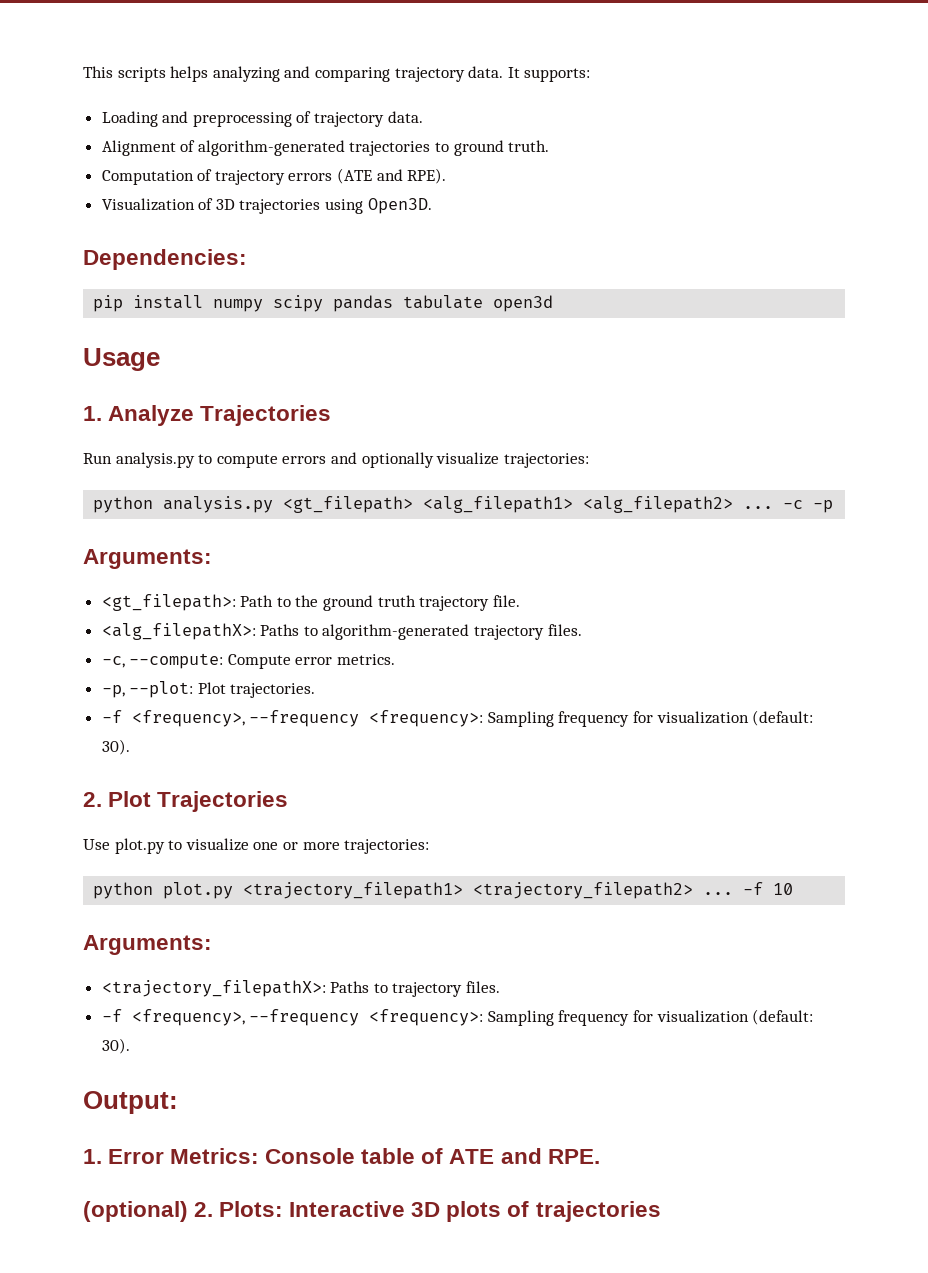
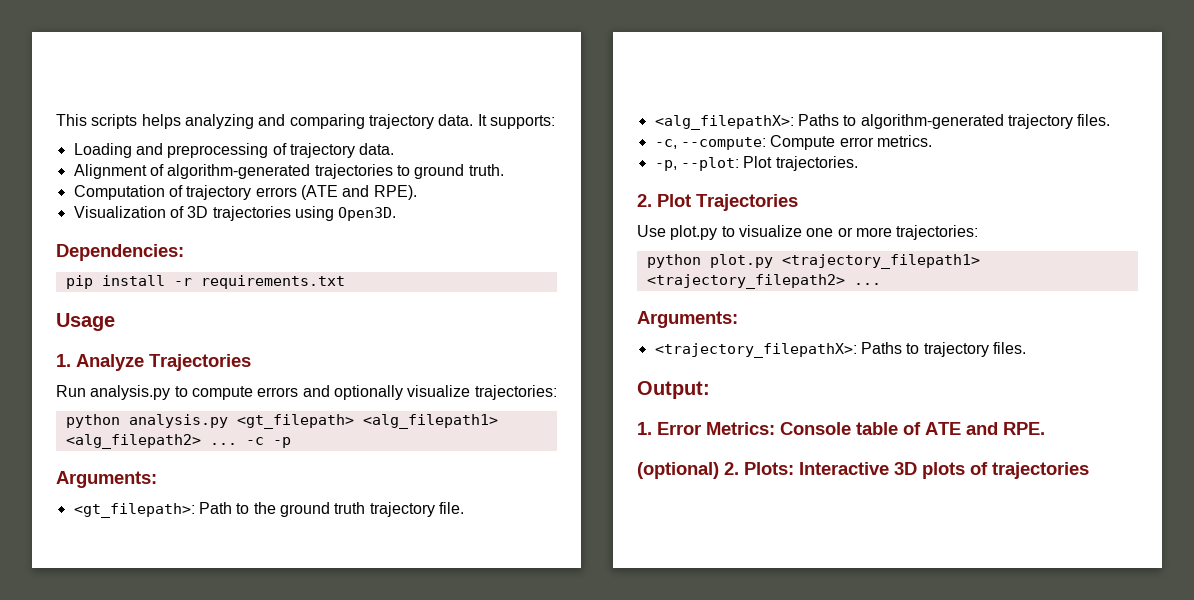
[213,295,554,312] numpy scipy pandas tabulate open3d -> [173,275,345,289] -r requirements.txt
[101,710,814,727] [101,739,130,755] // -f <frequency>, --frequency <frequency>: Sampling frequency for visualization (default: 30). -> (858, 163) none
[743,882,794,895] -f 10 -> (881, 284) none
[101,1009,814,1026] [101,1038,130,1054] // -f <frequency>, --frequency <frequency>: Sampling frequency for visualization (default: 30). -> (1026, 348) none

